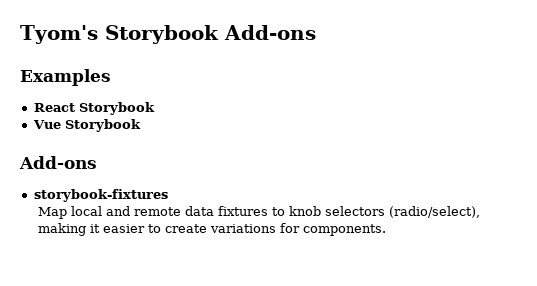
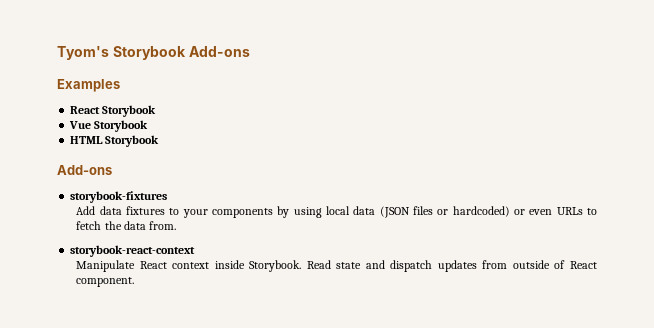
(141, 125) none -> [70,135,160,147] // HTML Storybook
[37,206,480,219] [37,223,386,236] Map local and remote data fixtures to knob selectors (radio/select), making it easier to create variations for components. -> [76,206,598,218] [76,221,177,230] [70,245,196,257] [76,260,598,272] [76,277,135,287] Add data fixtures to your components by using local data (JSON files or hardcoded) or even URLs to fetch the data from. // storybook-react-context // Manipulate React context inside Storybook. Read state and dispatch updates from outside of React component.

